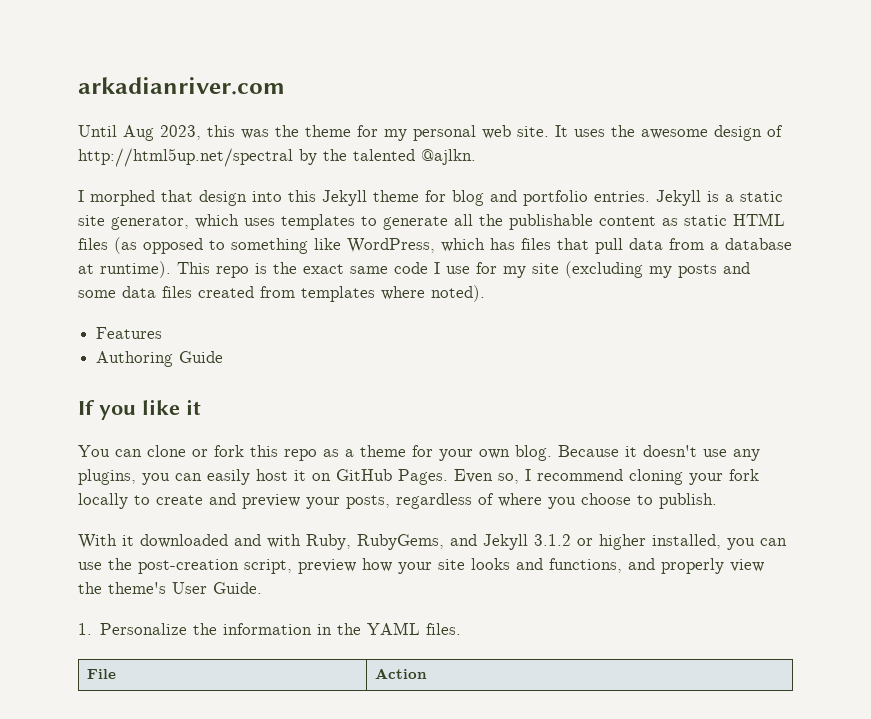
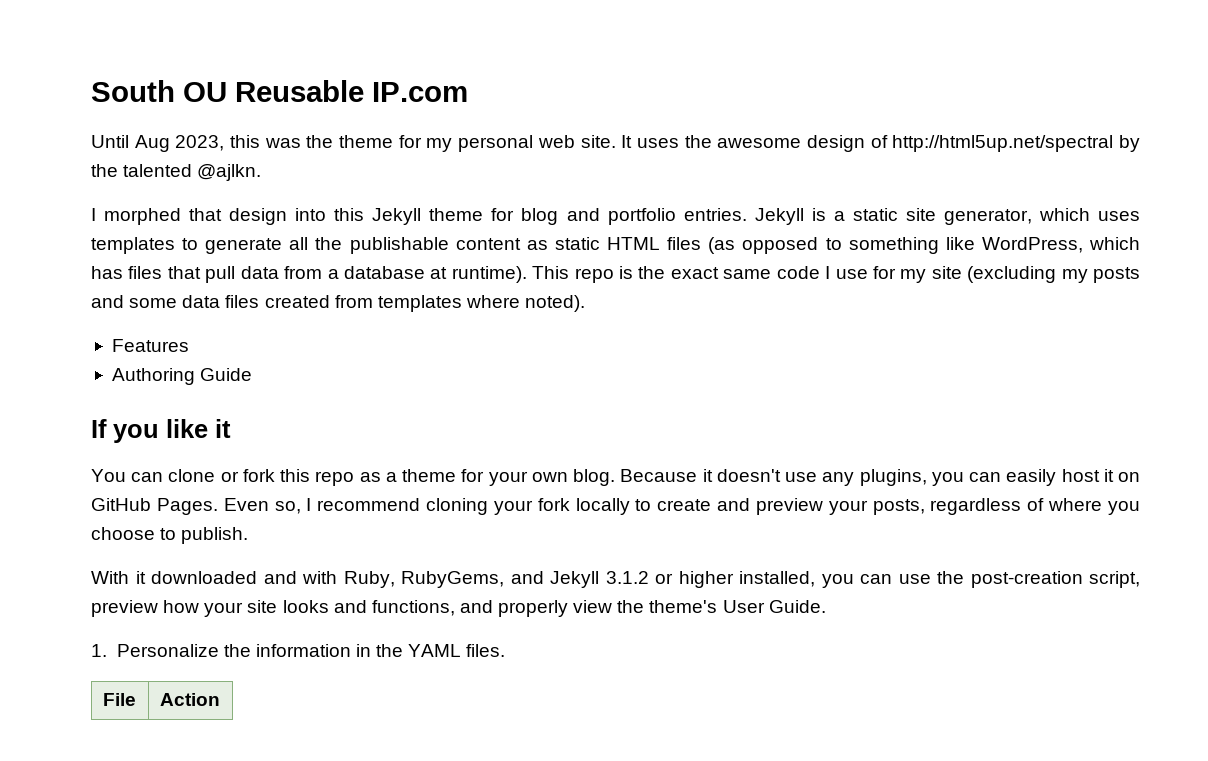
[78,77,285,95] arkadianriver.com -> [91,80,468,102] South OU Reusable IP.com

